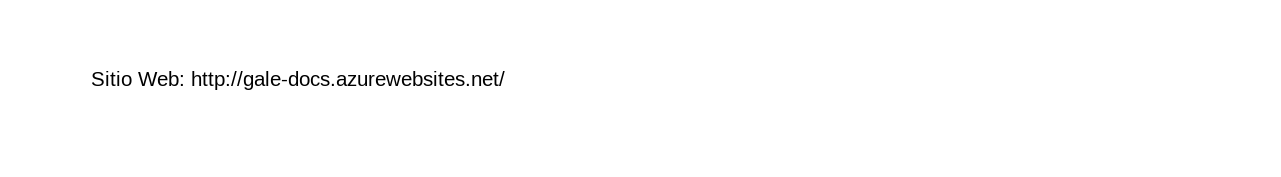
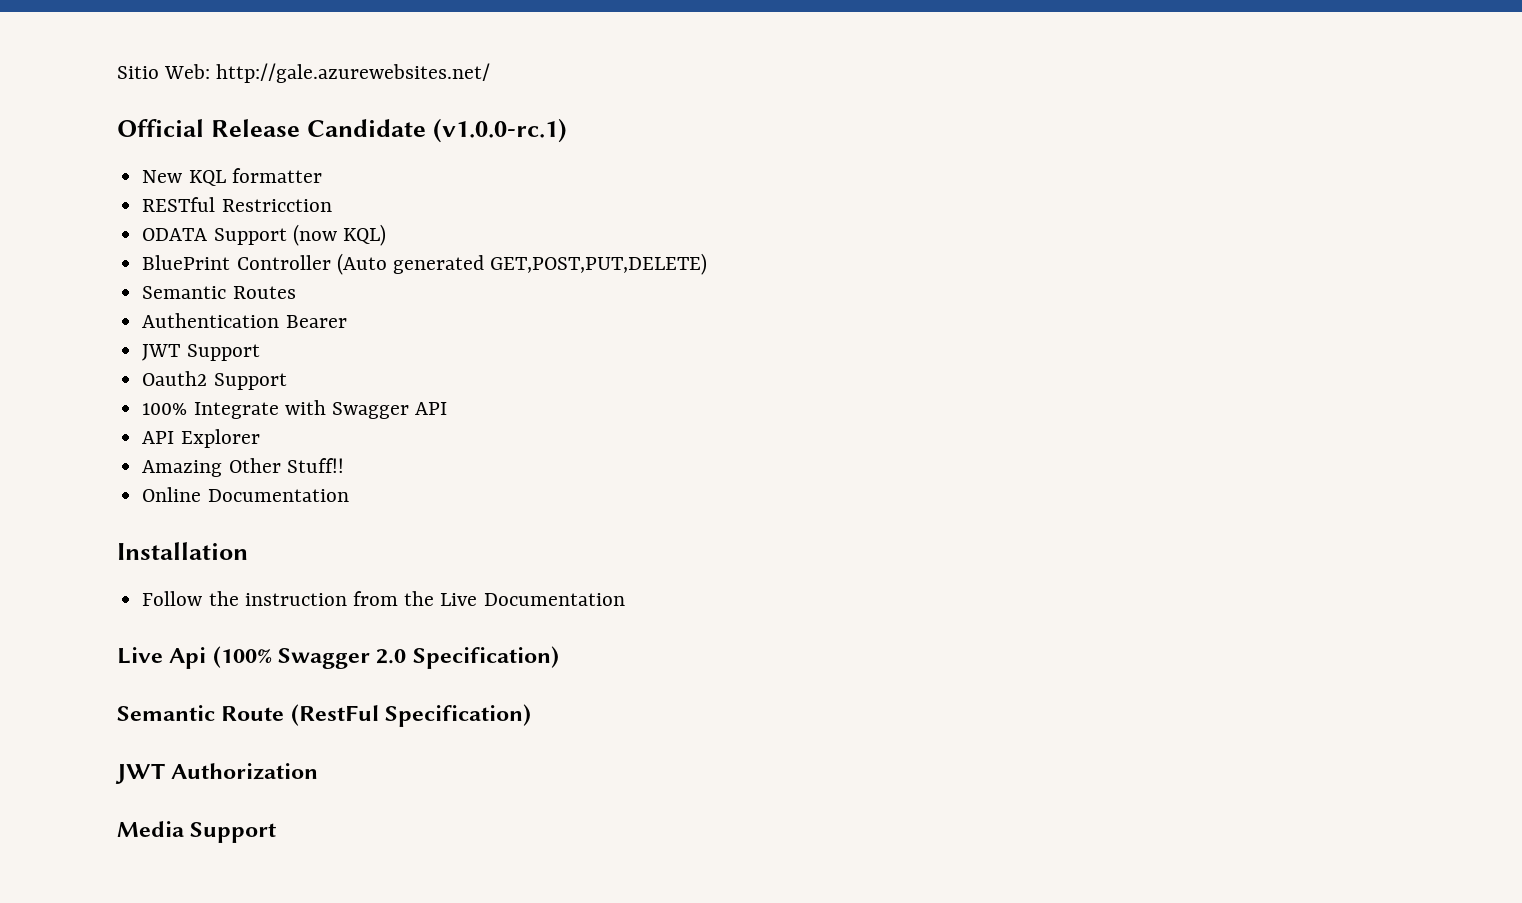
[191,71,505,90] http://gale-docs.azurewebsites.net/ -> [216,63,491,83] [117,118,567,143] [142,168,322,186] [142,197,332,212] [142,224,386,246] [142,253,708,275] [142,286,296,299] [142,313,347,328] [142,344,260,361] [142,371,287,390] [142,400,448,419] [142,429,260,448] [142,458,344,477] [142,487,349,502] [117,542,248,560] [142,591,625,606] [117,646,559,669] [117,704,532,727] [115,763,319,784] [117,821,277,843] http://gale.azurewebsites.net/ // Official Release Candidate (v1.0.0-rc.1) // New KQL formatter // RESTful Restricction // ODATA Support (now KQL) // BluePrint Controller (Auto generated GET,POST,PUT,DELETE) // Semantic Routes // Authentication Bearer // JWT Support // Oauth2 Support // 100% Integrate with Swagger API // API Explorer // Amazing Other Stuff!! // Online Documentation // Installation // Follow the instruction from the Live Documentation // Live Api (100% Swagger 2.0 Specification) // Semantic Route (RestFul Specification) // JWT Authorization // Media Support

